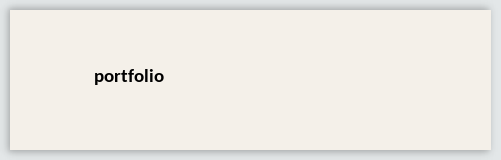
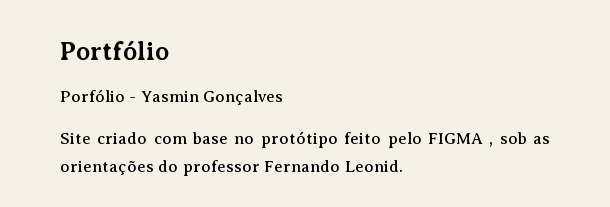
[94,69,164,85] portfolio -> [60,40,169,60] [60,89,284,105] [60,131,551,148] [60,160,403,176] Portfólio // Porfólio - Yasmin Gonçalves // Site criado com base no protótipo feito pelo FIGMA , sob as orientações do professor Fernando Leonid.

